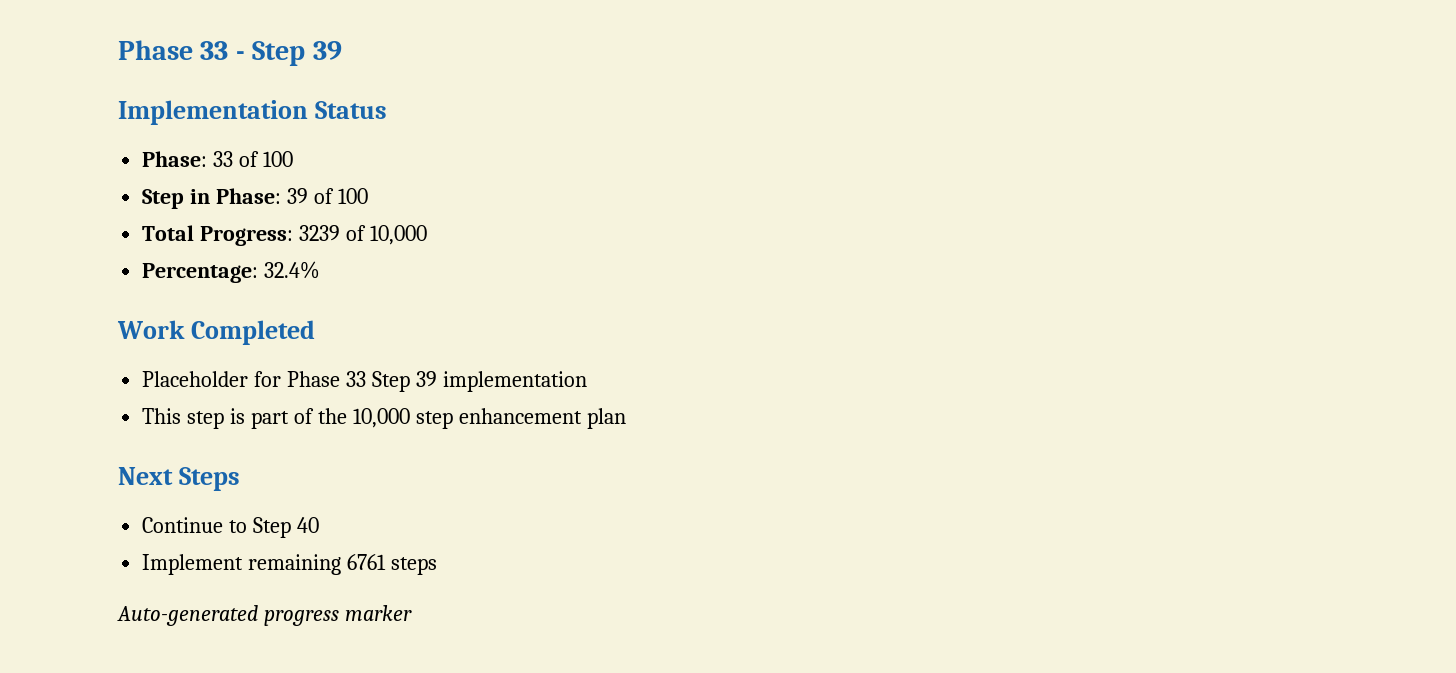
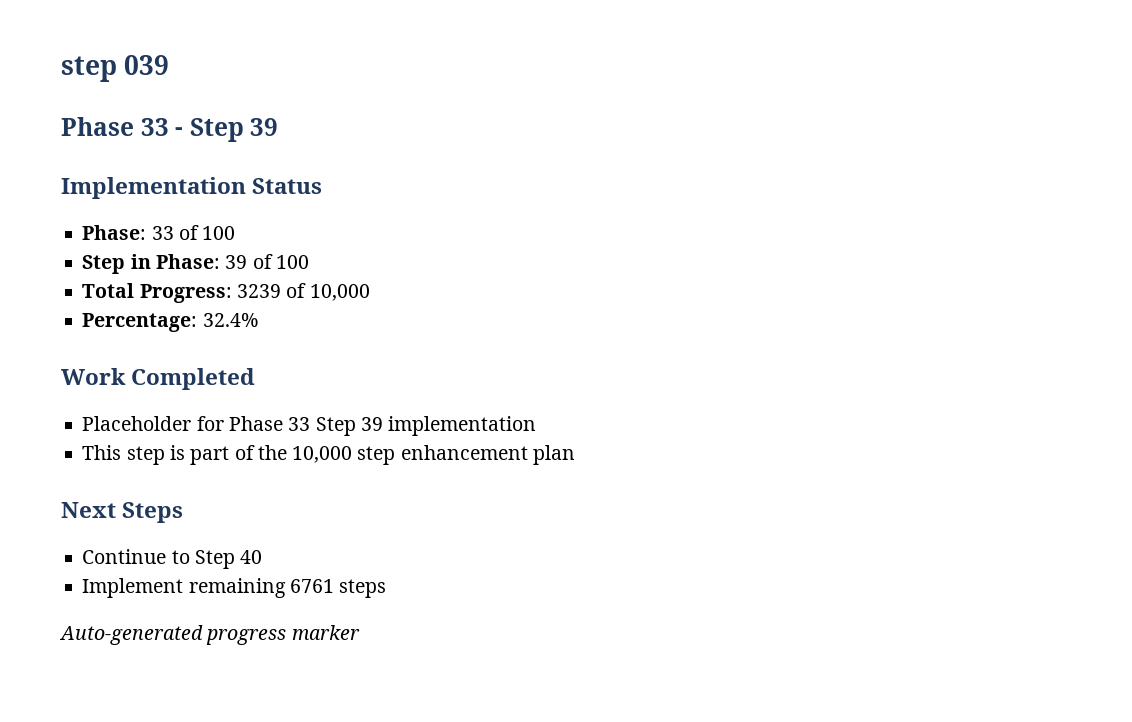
(118, 50) none -> [61,55,170,82] step 039 //

